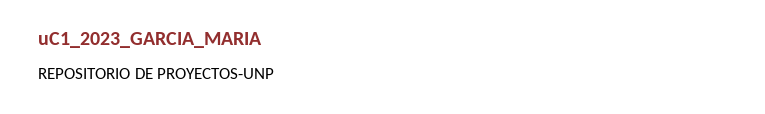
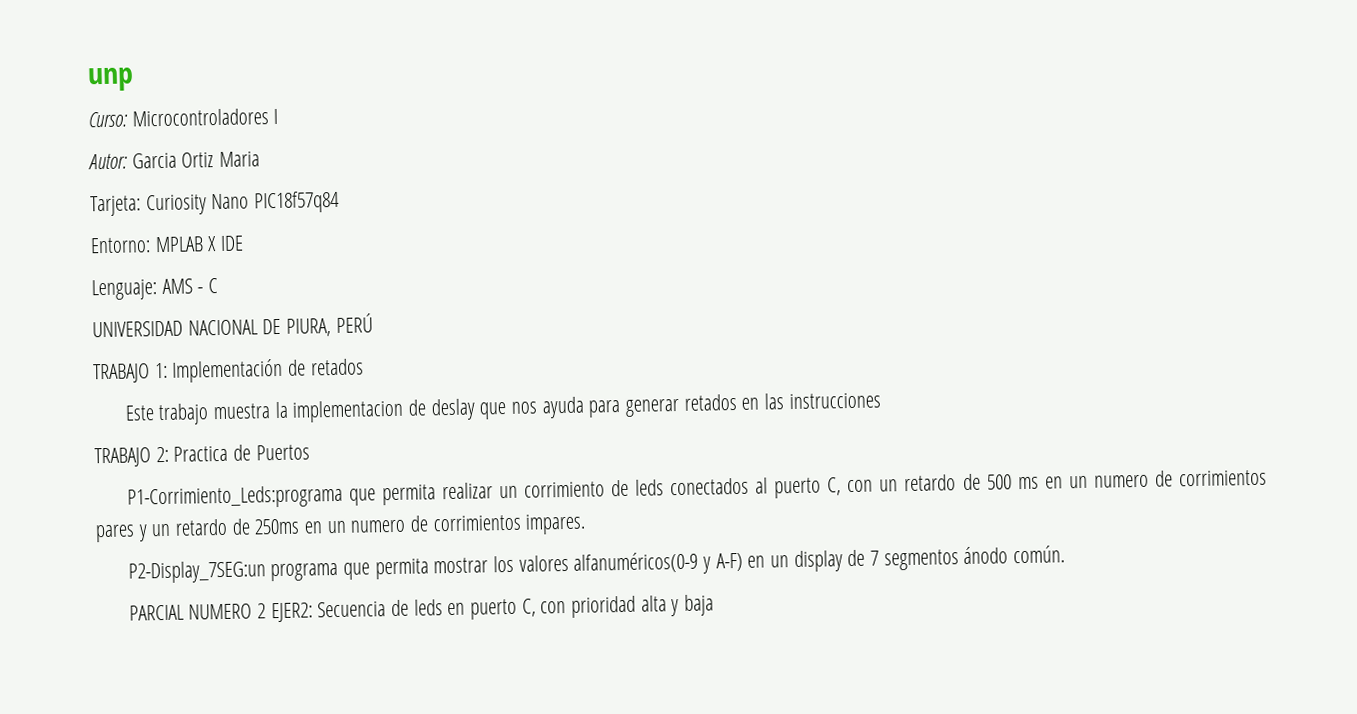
[38,32,262,48] [38,68,275,79] uC1_2023_GARCIA_MARIA // REPOSITORIO DE PROYECTOS-UNP -> [87,67,134,92] [88,108,279,128] [88,151,261,170] [90,190,340,217] [90,235,245,254] [91,278,219,301] [92,313,373,338] [93,358,364,384] [124,392,881,426] [94,444,310,468] [126,469,1267,510] [95,513,587,543] [127,545,1065,584] [128,594,714,623] unp // Curso: Microcontroladores I // Autor: Garcia Ortiz Maria // Tarjeta: Curiosity Nano PIC18f57q84 // Entorno: MPLAB X IDE // Lenguaje: AMS - C // UNIVERSIDAD NACIONAL DE PIURA, PERÚ // TRABAJO 1: Implementación de retados // Este trabajo muestra la implementacion de deslay que nos ayuda para generar retados en las instrucciones // TRABAJO 2: Practica de Puertos // P1-Corrimiento_Leds:programa que permita realizar un corrimiento de leds conectados al puerto C, con un retardo de 500 ms en un numero de corrimientos pares y un retardo de 250ms en un numero de corrimientos impares. // P2-Display_7SEG:un programa que permita mostrar los valores alfanuméricos(0-9 y A-F) en un display de 7 segmentos ánodo común. // PARCIAL NUMERO 2 EJER2: Secuencia de leds en puerto C, con prioridad alta y baja

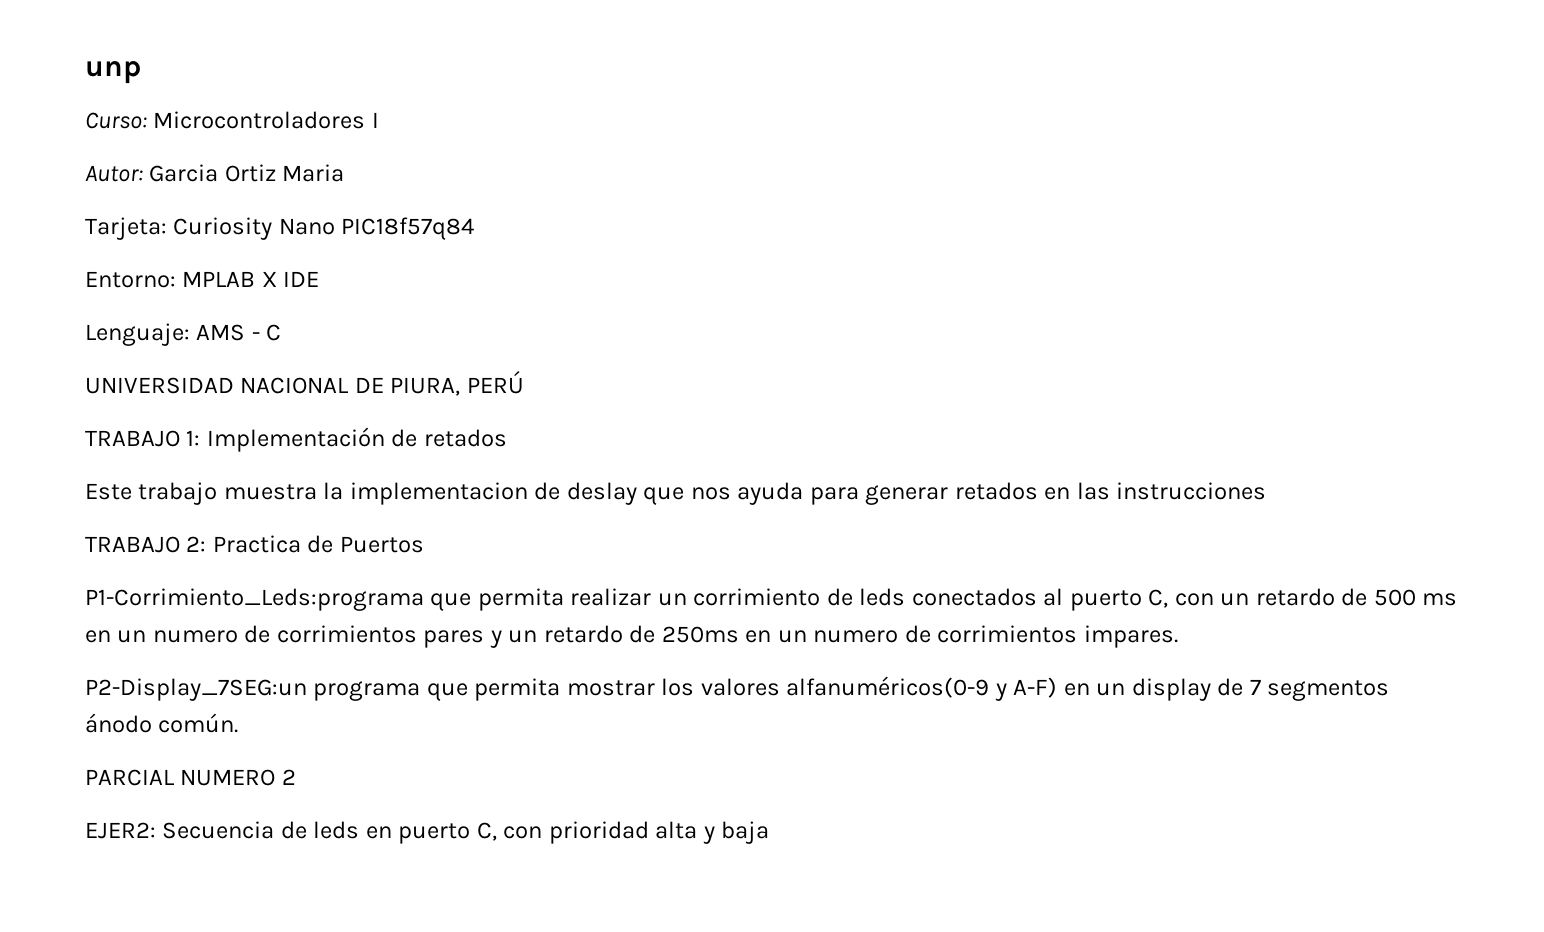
(266, 611) none -> (296, 777) //

